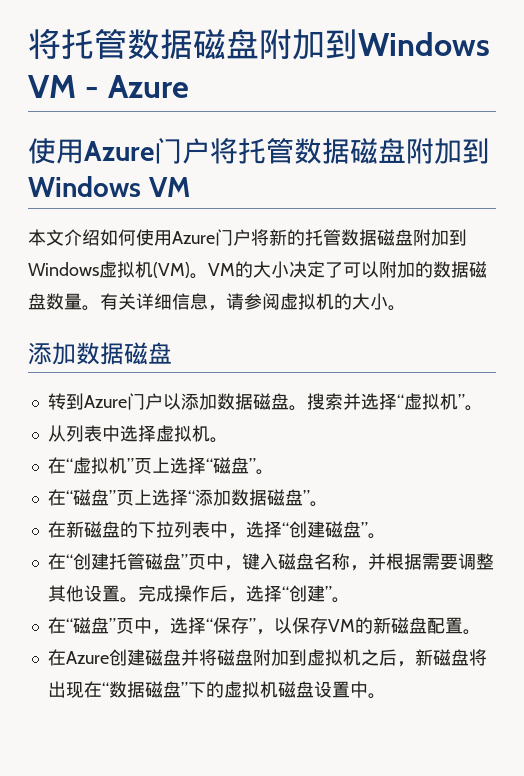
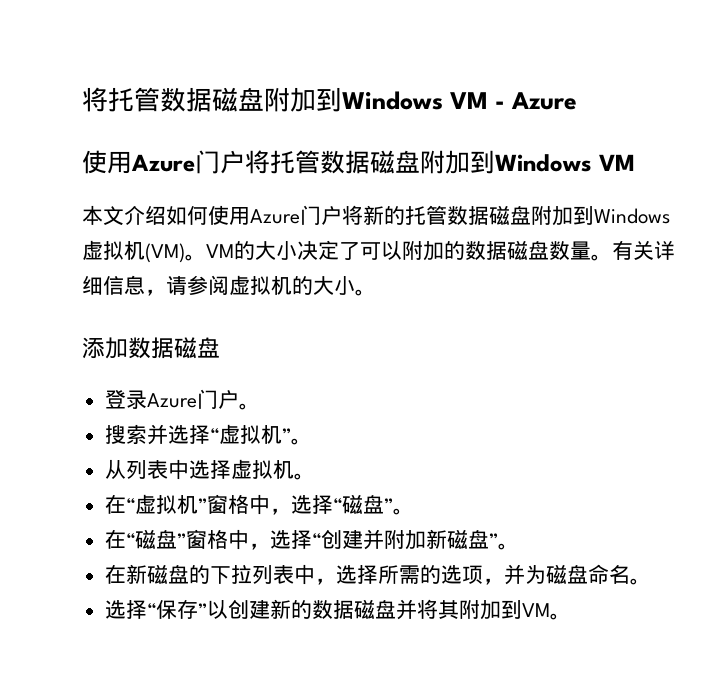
[47,393,307,411] 转到Azure门户以添加数据磁盘。 -> [105,389,261,410] 登录Azure门户。 //
[133,457,170,474] 页上 -> [207,494,292,515] 窗格中，
[115,489,267,506] 页上选择“添加数据 -> [186,529,448,550] 窗格中，选择“创建并附加新
[281,521,386,539] [47,553,494,571] [47,585,350,603] [47,617,481,635] [47,649,487,667] [47,681,368,698] “创建磁盘”。 // 在“创建托管磁盘”页中，键入磁盘名称，并根据需要调整其他设置。完成操作后，选择“创建”。 // 在“磁盘”页中，选择“保存”，以保存VM的新磁盘配置。 // 在Azure创建磁盘并将磁盘附加到虚拟机之后，新磁盘将出现在“数据磁盘”下的虚拟机磁盘设置中 -> [378,564,652,585] [105,599,551,620] 所需的选项，并为磁盘命名。 // 选择“保存”以创建新的数据磁盘并将其附加到VM

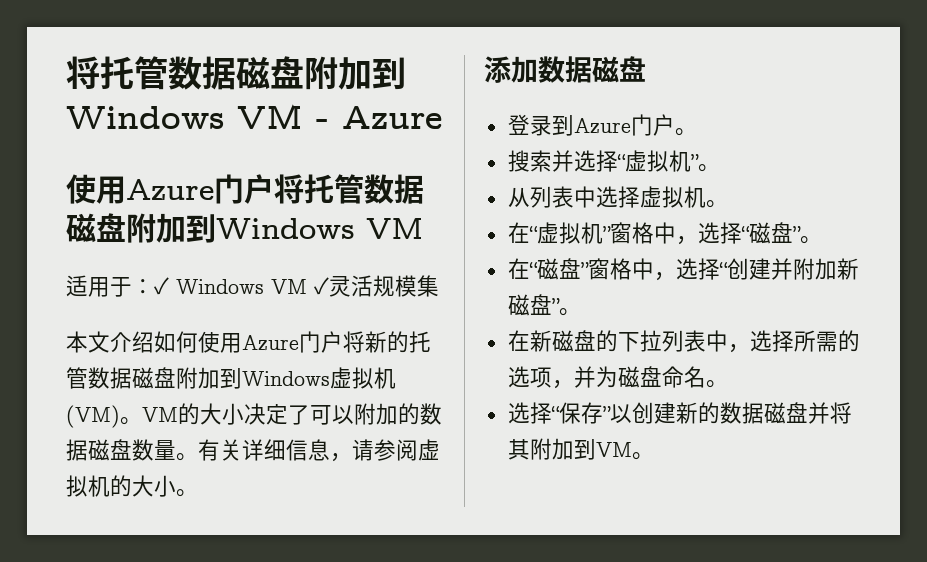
(635, 162) none -> [66,275,439,297] // 适用于：✓ Windows VM ✓灵活规模集
(148, 399) none -> [551,115,574,136] 到

